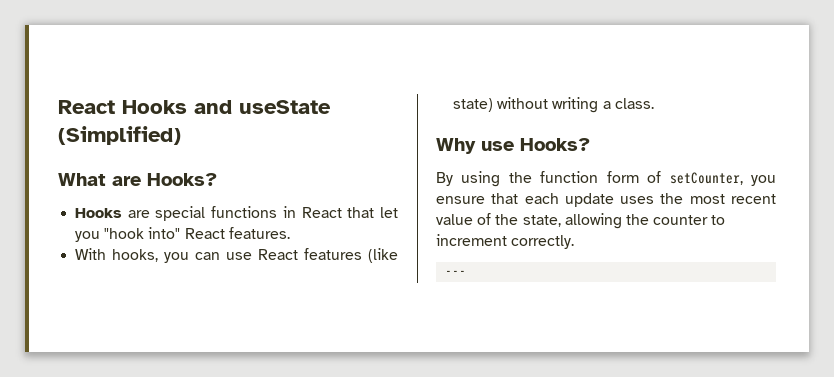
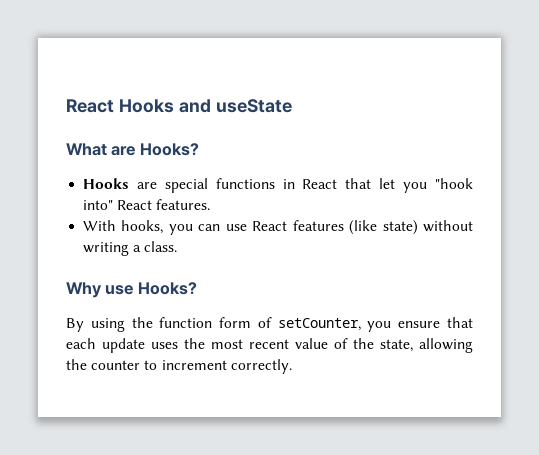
[58,126,181,145] (Simplified) -> (292, 106) none
[445,270,467,276] // --- -> (292, 366) none

